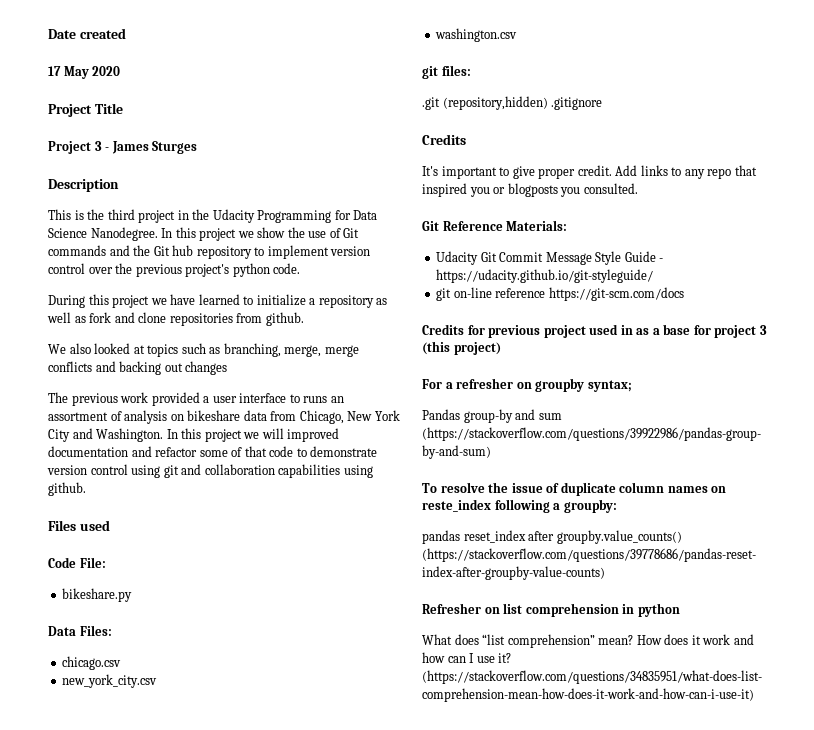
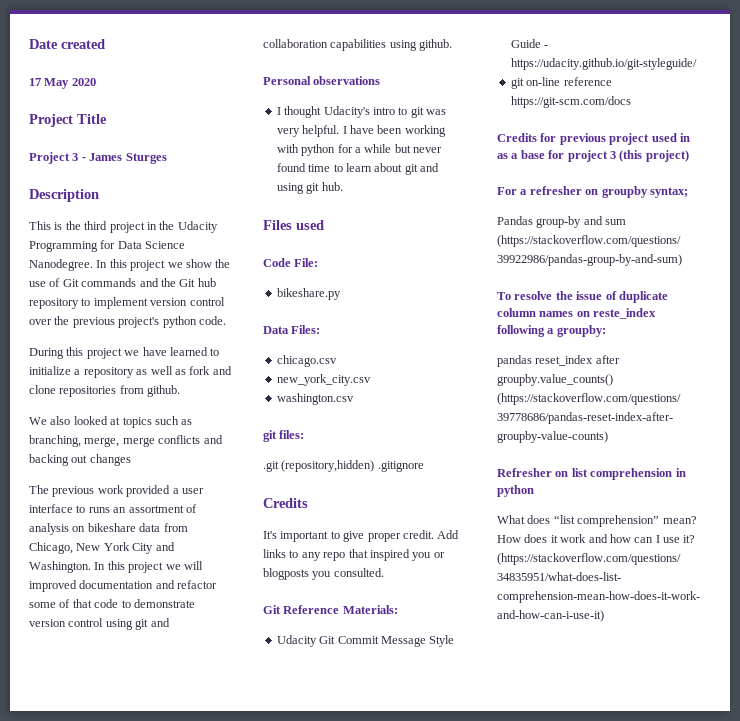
(86, 489) none -> [263,76,381,85] [276,106,446,118] [276,125,446,137] [276,144,442,156] [276,163,439,175] [276,182,343,194] // Personal observations // I thought Udacity's intro to git was very helpful. I have been working with python for a while but never found time to learn about git and using git hub.

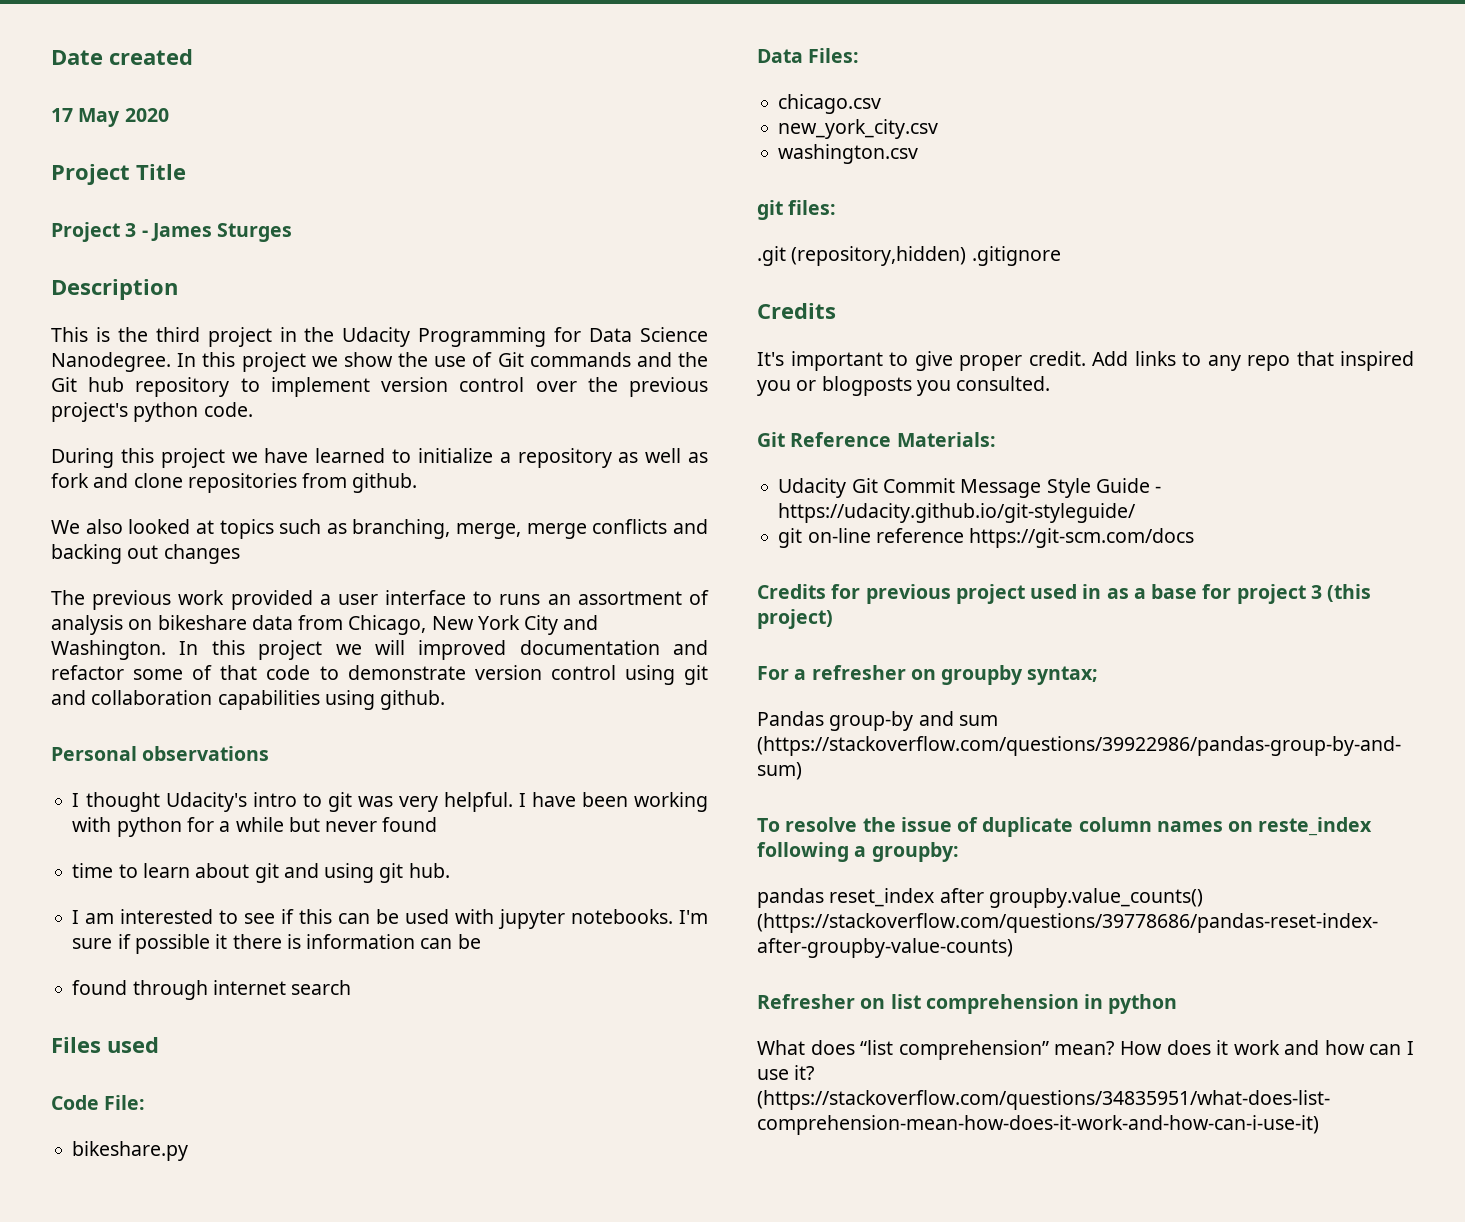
(306, 167) none -> (438, 824) //
(343, 186) none -> [72,909,708,929] [72,934,481,954] [72,980,352,1000] // I am interested to see if this can be used with jupyter notebooks. I'm sure if possible it there is information can be // found through internet search

